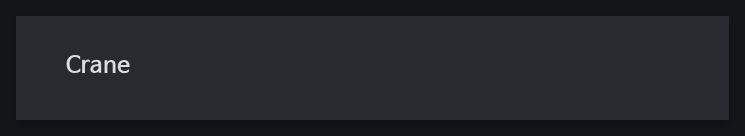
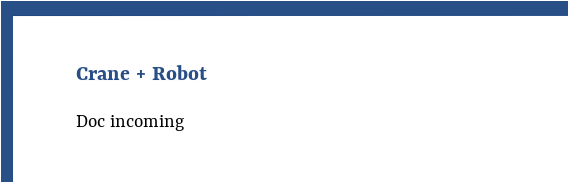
(130, 64) none -> [135,65,208,81] [76,115,186,132] + Robot // Doc incoming

